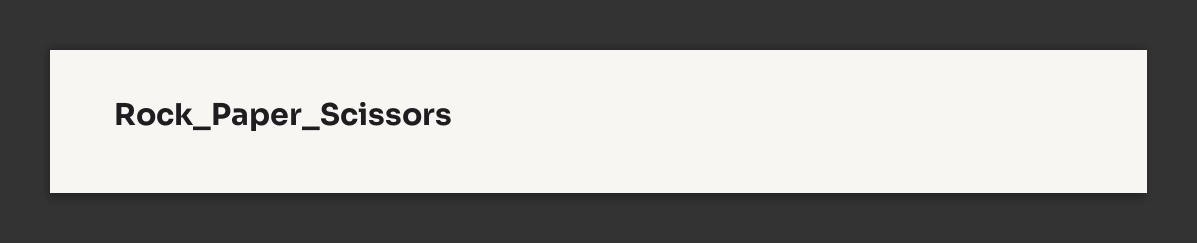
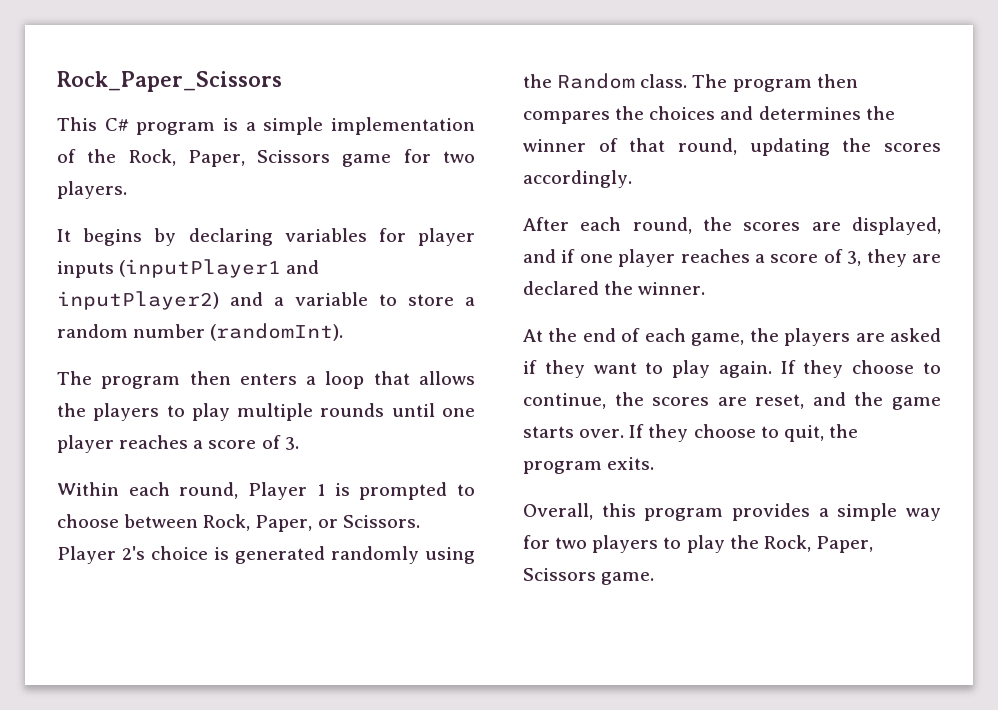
(452, 116) none -> [57,117,476,135] [57,149,475,167] [57,181,127,199] [57,228,476,246] [57,259,320,278] [57,291,475,310] [57,323,344,341] [57,371,475,389] [57,403,475,421] [57,435,299,453] [57,482,476,500] [57,514,420,532] [57,546,475,564] [523,73,858,92] [523,106,895,124] [523,138,941,156] [523,170,632,188] [523,217,941,235] [523,249,941,267] [523,281,706,295] [523,328,941,346] [523,360,941,378] [523,392,941,410] [523,424,858,442] [523,457,655,474] [523,503,941,521] [523,535,873,553] [523,568,655,585] // This C# program is a simple implementation of the Rock, Paper, Scissors game for two players. // It begins by declaring variables for player inputs (inputPlayer1 and inputPlayer2) and a variable to store a random number (randomInt). // The program then enters a loop that allows the players to play multiple rounds until one player reaches a score of 3. // Within each round, Player 1 is prompted to choose between Rock, Paper, or Scissors. Player 2's choice is generated randomly using the Random class. The program then compares the choices and determines the winner of that round, updating the scores accordingly. // After each round, the scores are displayed, and if one player reaches a score of 3, they are declared the winner. // At the end of each game, the players are asked if they want to play again. If they choose to continue, the scores are reset, and the game starts over. If they choose to quit, the program exits. // Overall, this program provides a simple way for two players to play the Rock, Paper, Scissors game.

